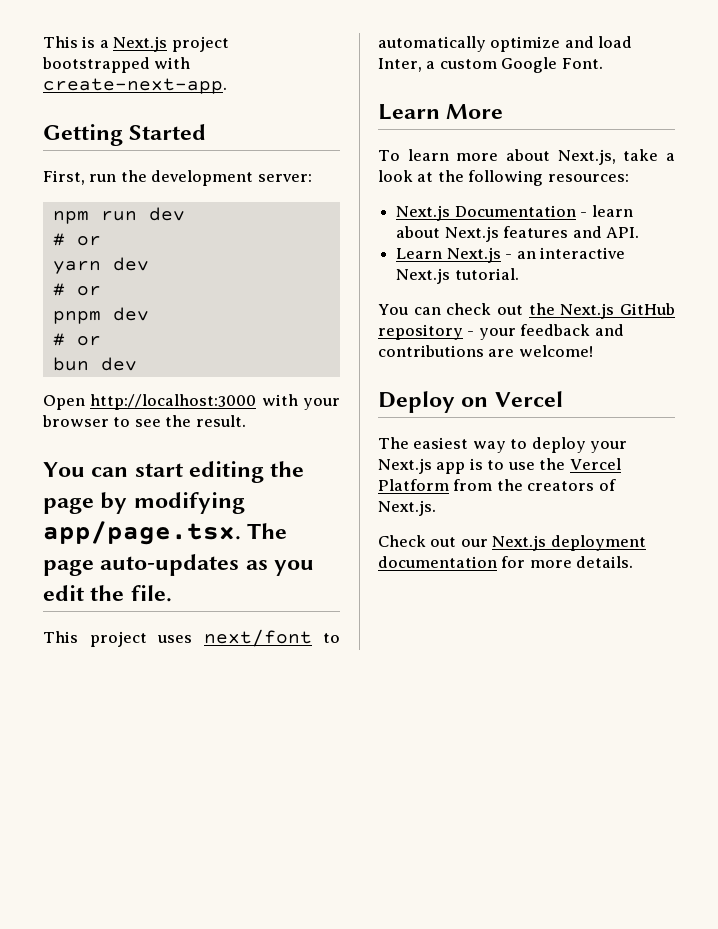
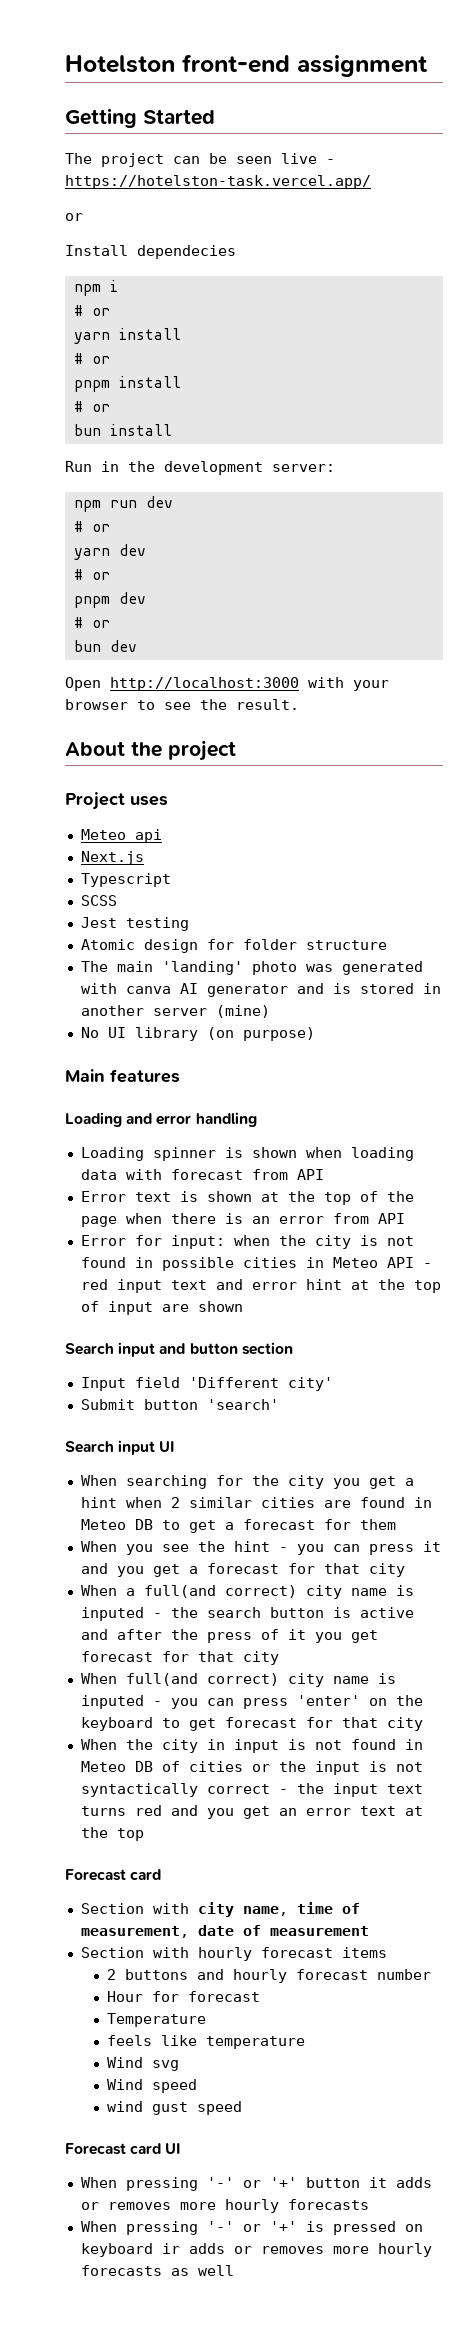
[43,36,229,52] [42,57,191,73] [43,78,227,94] [43,124,207,146] [43,170,117,185] This is a Next.js project bootstrapped with create-next-app. // Getting Started // First, run -> [65,54,428,77] [65,108,215,128] [65,153,335,167] [65,175,371,189] [65,213,83,221] [65,245,236,259] [73,280,118,296] [73,305,110,316] [73,328,181,344] [73,353,110,364] [73,376,181,392] [73,401,110,412] [73,424,172,436] [65,461,119,472] Hotelston front-end assignment // Getting Started // The project can be seen live - https://hotelston-task.vercel.app/ // or // Install dependecies // npm i // # or // yarn install // # or // pnpm install // # or // bun install // Run in
[43,461,305,483] [43,492,245,514] [43,521,288,545] [43,554,315,576] [43,585,172,602] [43,629,340,647] [378,36,633,52] [378,57,603,73] [378,104,504,120] [378,149,675,165] [378,170,629,186] [396,205,633,221] [396,226,639,242] [396,247,625,263] [396,268,519,284] [378,303,675,319] [378,324,624,340] [378,345,593,357] [378,391,563,413] [378,437,628,453] [378,458,621,474] [378,479,616,491] [378,500,436,516] [378,535,646,551] [378,556,634,568] You can start editing the page by modifying app/page.tsx. The page auto-updates as you edit the file. // This project uses next/font to automatically optimize and load Inter, a custom Google Font. // Learn More // To learn more about Next.js, take a look at the following resources: // Next.js Documentation - learn about Next.js features and API. // Learn Next.js - an interactive Next.js tutorial. // You can check out the Next.js GitHub repository - your feedback and contributions are welcome! // Deploy on Vercel // The easiest way to deploy your Next.js app is to use the Vercel Platform from the creators of Next.js. // Check out our Next.js deployment documentation for more details. -> [65,740,236,761] [65,792,168,810] [80,829,162,843] [80,851,144,865] [80,873,171,887] [80,895,117,906] [80,917,189,931] [80,939,387,953] [80,961,423,975] [80,983,441,997] [80,1005,270,1018] [80,1027,315,1041] [65,1069,180,1083] [65,1112,257,1127] [80,1147,414,1161] [80,1169,324,1180] [80,1191,414,1205] [80,1213,405,1227] [80,1235,414,1249] [80,1257,432,1271] [80,1279,441,1293] [80,1301,243,1315] [65,1342,293,1357] [80,1377,333,1391] [80,1399,279,1410] [65,1440,176,1455] [80,1475,414,1489] [80,1497,432,1508] [80,1519,396,1533] [80,1541,441,1555] [80,1563,405,1577] [80,1585,414,1599] [80,1607,414,1621] [80,1629,378,1643] [80,1651,279,1665] [80,1673,396,1687] [80,1695,423,1709] [80,1717,423,1731] [80,1739,423,1753] [80,1761,423,1775] [80,1783,423,1797] [80,1805,423,1819] [80,1827,144,1841] [65,1869,162,1881] [80,1902,360,1917] [80,1925,369,1938] [80,1947,387,1961] [107,1969,432,1983] [107,1991,261,2002] [107,2013,207,2027] [107,2035,306,2049] [107,2057,180,2071] [107,2079,198,2093] [107,2101,243,2115] [65,2143,182,2155] [80,2177,432,2191] [80,2199,369,2213] [80,2221,423,2235] [80,2243,432,2257] [80,2265,234,2276] About the project // Project uses // Meteo api // Next.js // Typescript // SCSS // Jest testing // Atomic design for folder structure // The main 'landing' photo was generated with canva AI generator and is stored in another server (mine) // No UI library (on purpose) // Main features // Loading and error handling // Loading spinner is shown when loading data with forecast from API // Error text is shown at the top of the page when there is an error from API // Error for input: when the city is not found in possible cities in Meteo API - red input text and error hint at the top of input are shown // Search input and button section // Input field 'Different city' // Submit button 'search' // Search input UI // When searching for the city you get a hint when 2 similar cities are found in Meteo DB to get a forecast for them // When you see the hint - you can press it and you get a forecast for that city // When a full(and correct) city name is inputed - the search button is active and after the press of it you get forecast for that city // When full(and correct) city name is inputed - you can press 'enter' on the keyboard to get forecast for that city // When the city in input is not found in Meteo DB of cities or the input is not syntactically correct - the input text turns red and you get an error text at the top // Forecast card // Section with city name, time of measurement, date of measurement // Section with hourly forecast items // 2 buttons and hourly forecast number // Hour for forecast // Temperature // feels like temperature // Wind svg // Wind speed // wind gust speed // Forecast card UI // When pressing '-' or '+' button it adds or removes more hourly forecasts // When pressing '-' or '+' is pressed on keyboard ir adds or removes more hourly forecasts as well

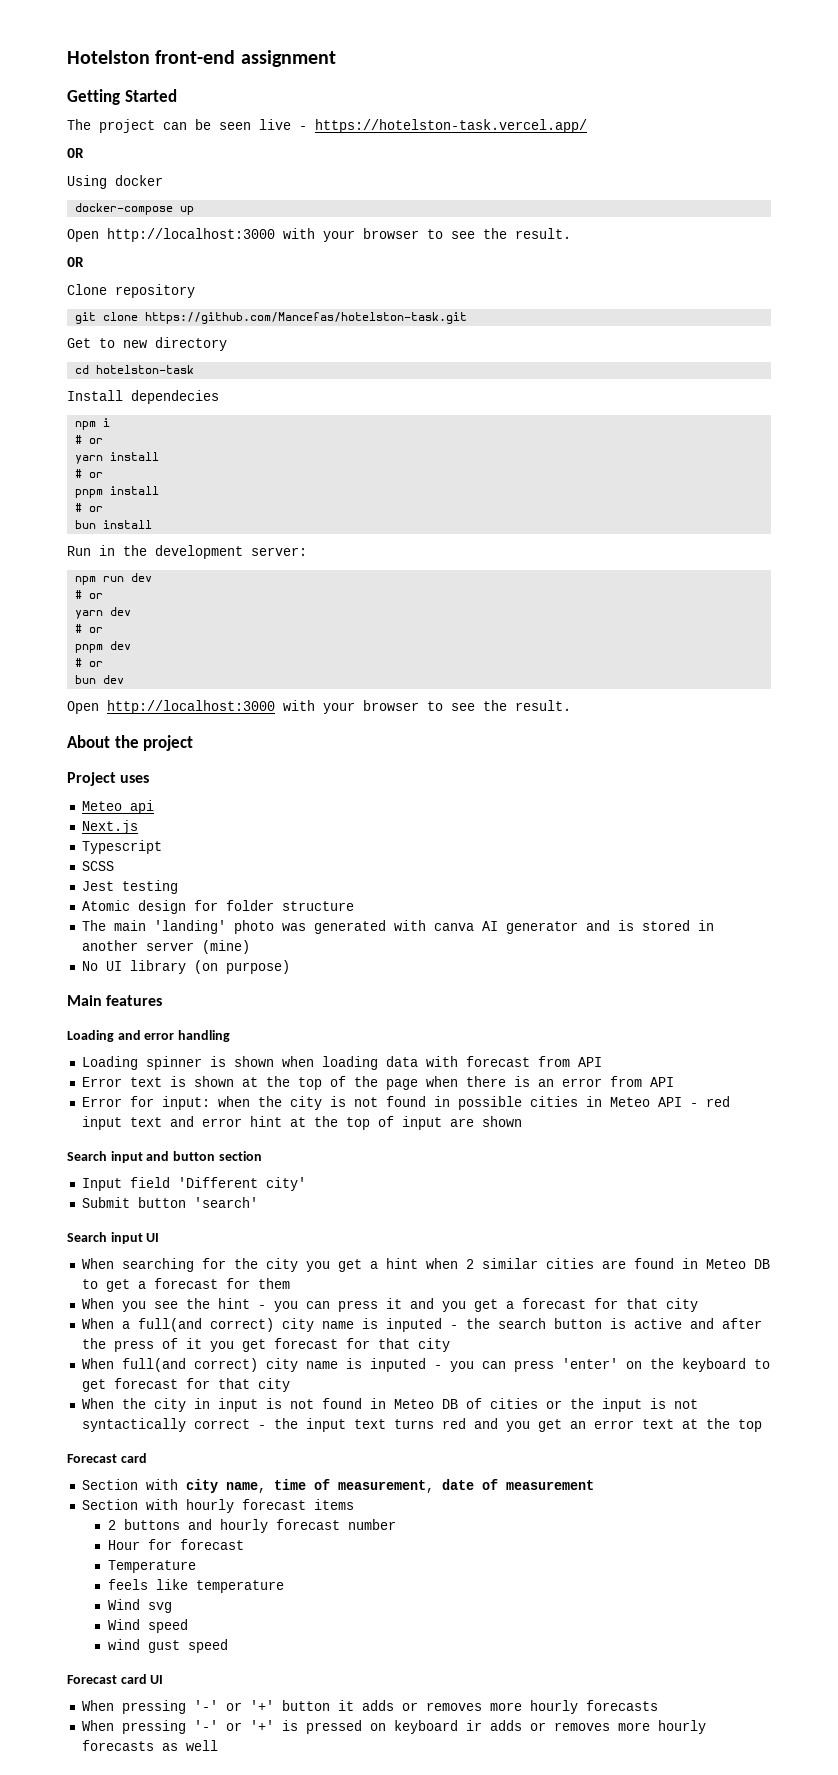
[65,213,83,221] or -> [67,148,84,158] [67,175,163,189] [75,203,195,215] [67,228,571,242] [67,257,84,267] [67,284,195,298] [75,312,468,324] [67,337,227,351] [75,365,195,374] OR // Using docker // docker-compose up // Open http://localhost:3000 with your browser to see the result. // OR // Clone repository // git clone https://github.com/Mancefas/hotelston-task.git // Get to new directory // cd hotelston-task

